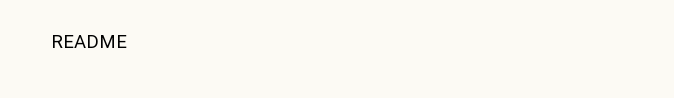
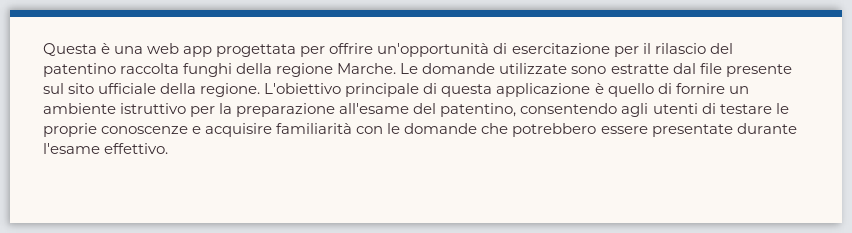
[51,35,127,48] README -> [43,43,733,57] [43,63,792,77] [43,83,749,97] [43,103,789,117] [43,123,797,137] [43,143,169,154] Questa è una web app progettata per offrire un'opportunità di esercitazione per il rilascio del patentino raccolta funghi della regione Marche. Le domande utilizzate sono estratte dal file presente sul sito ufficiale della regione. L'obiettivo principale di questa applicazione è quello di fornire un ambiente istruttivo per la preparazione all'esame del patentino, consentendo agli utenti di testare le proprie conoscenze e acquisire familiarità con le domande che potrebbero essere presentate durante l'esame effettivo.

